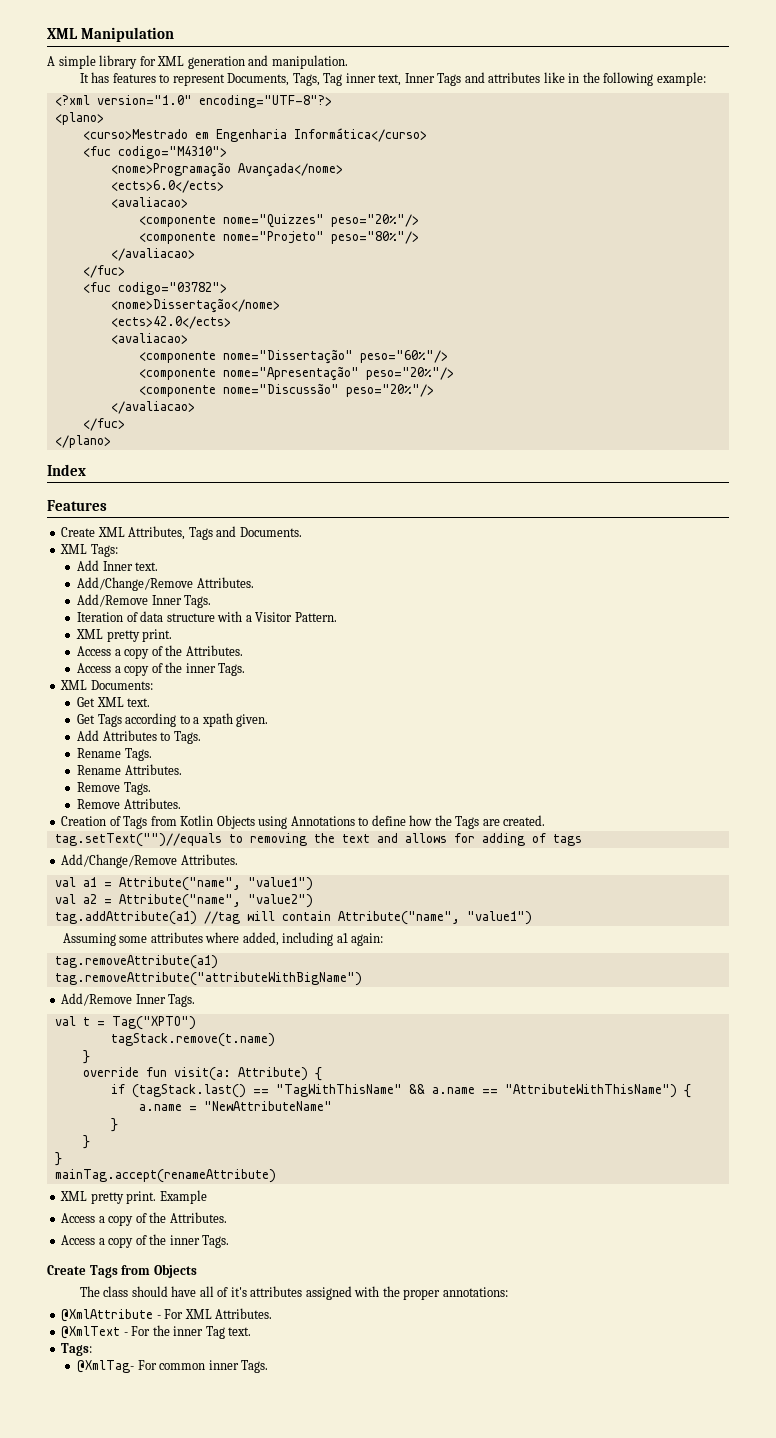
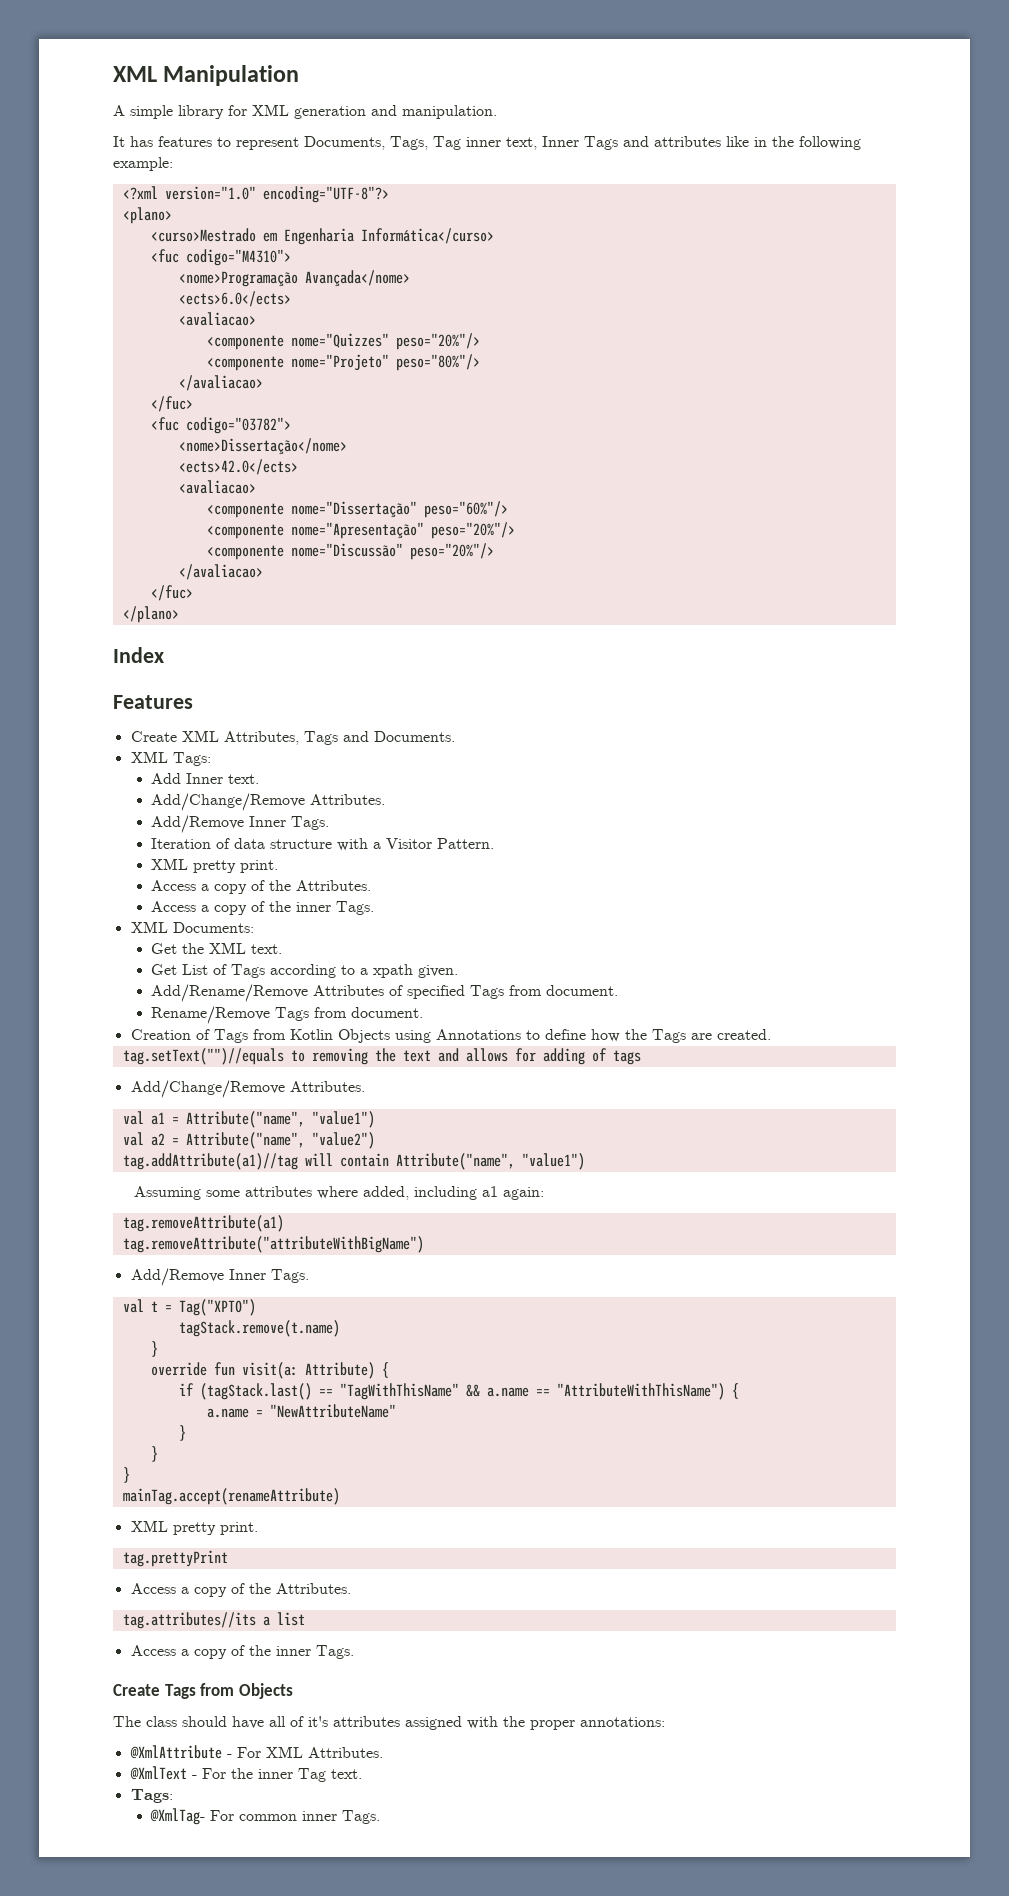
(96, 702) none -> [182,943,205,954] the
(96, 719) none -> [182,964,228,975] List of
[77,730,201,744] [77,748,152,761] [77,764,182,775] [77,782,151,795] [77,798,181,809] Add Attributes to Tags. // Rename Tags. // Rename Attributes. // Remove Tags. // Remove Attributes. -> [151,984,619,1002] [151,1006,424,1024] Add/Rename/Remove Attributes of specified Tags from document. // Rename/Remove Tags from document.
[54,911,240,925] tag.addAttribute(a1) //tag -> [122,1153,298,1170] tag.addAttribute(a1)//tag
[159,1190,207,1204] [61,1212,227,1226] Example // Access a copy of the Attributes. -> [122,1550,228,1567] [130,1583,351,1597] [122,1612,305,1629] // tag.prettyPrint // Access a copy of the Attributes. // tag.attributes//its a list

